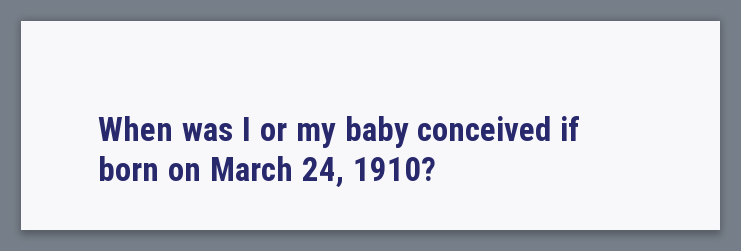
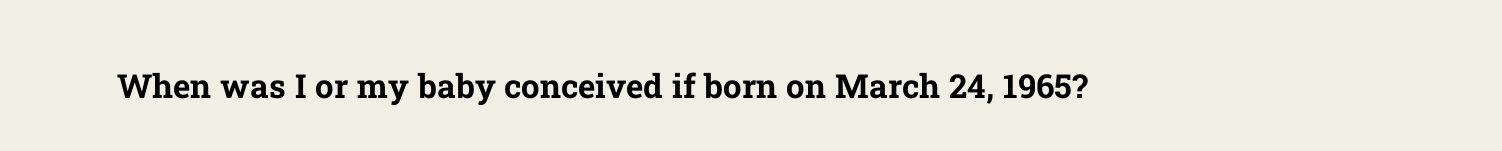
[352,157,436,181] 1910? -> [1002,74,1088,99] 1965?

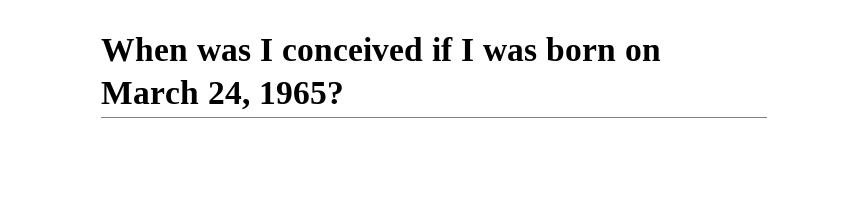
[314,72,697,106] or my baby conceived if -> [282,37,538,61] conceived if I was

